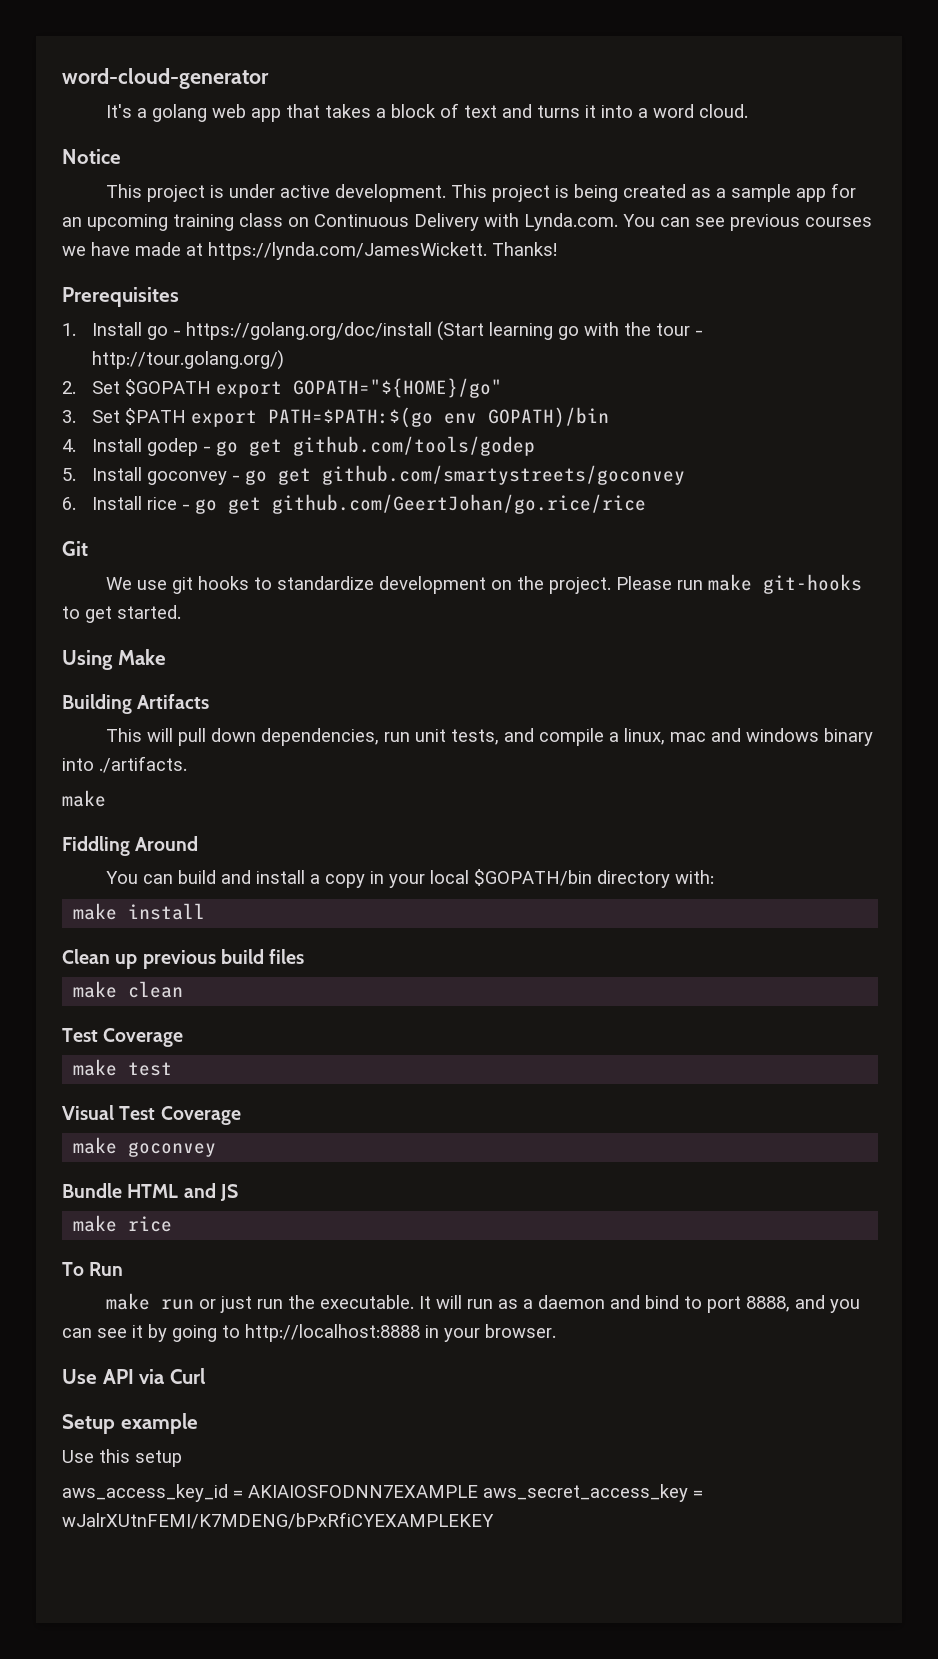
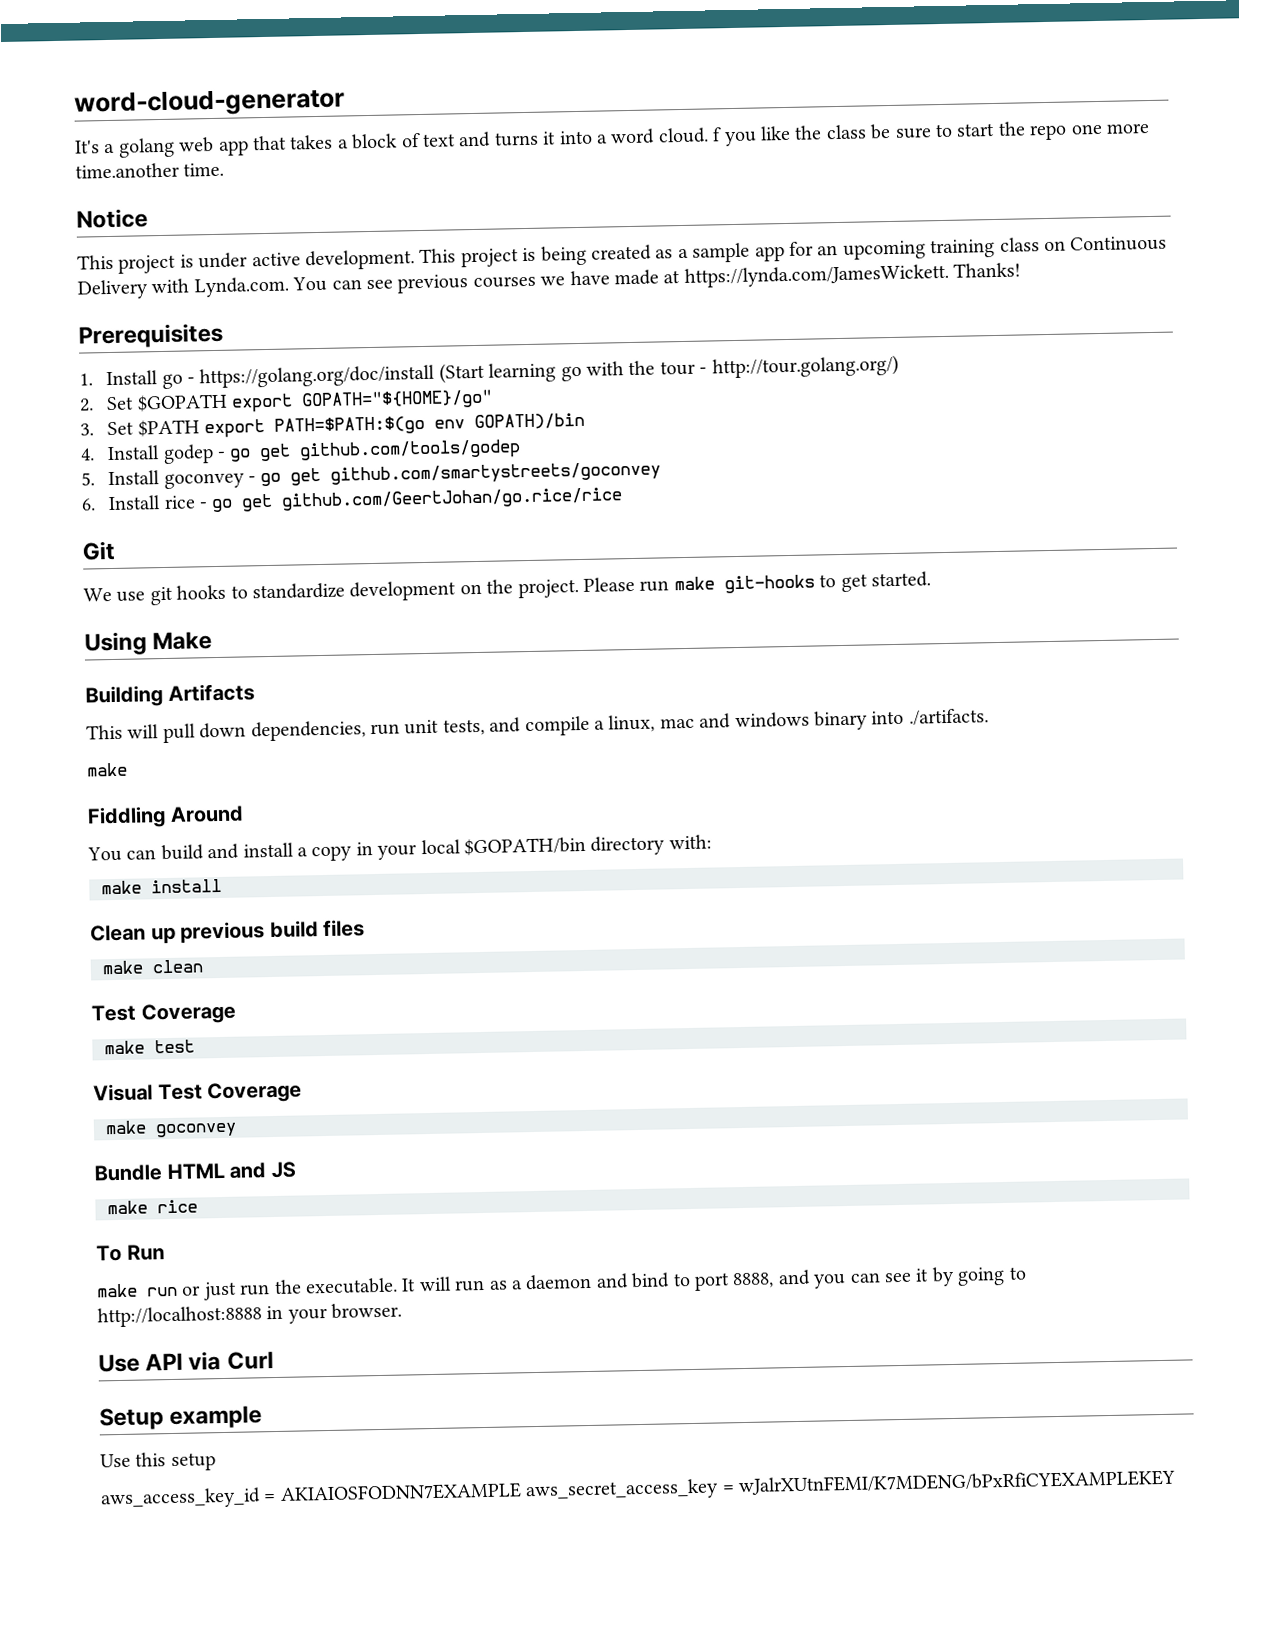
(748, 111) none -> [712,121,1150,147] [75,162,225,179] f you like the class be sure to start the repo one more time.another time.

